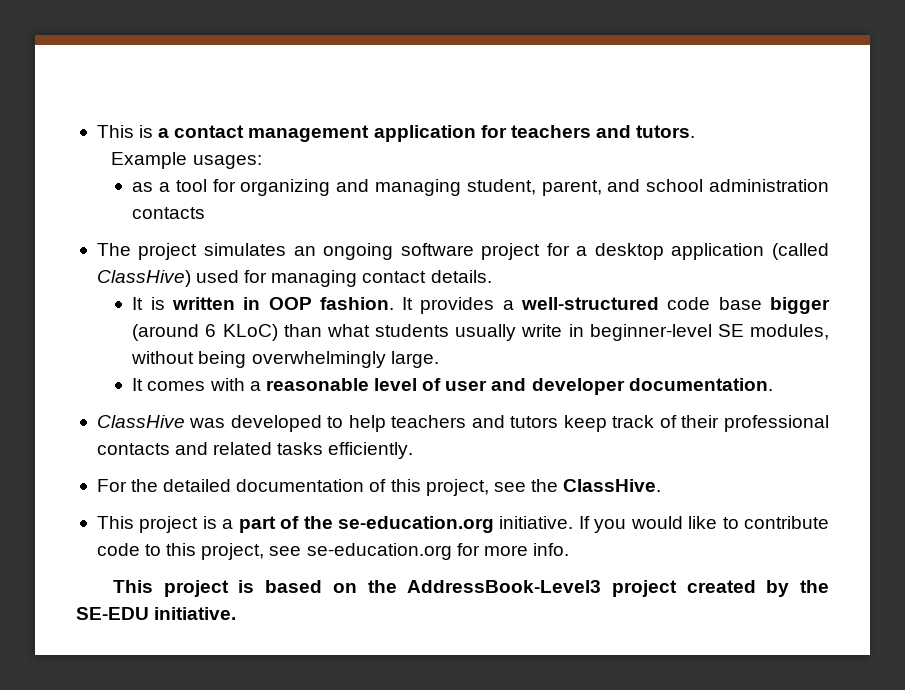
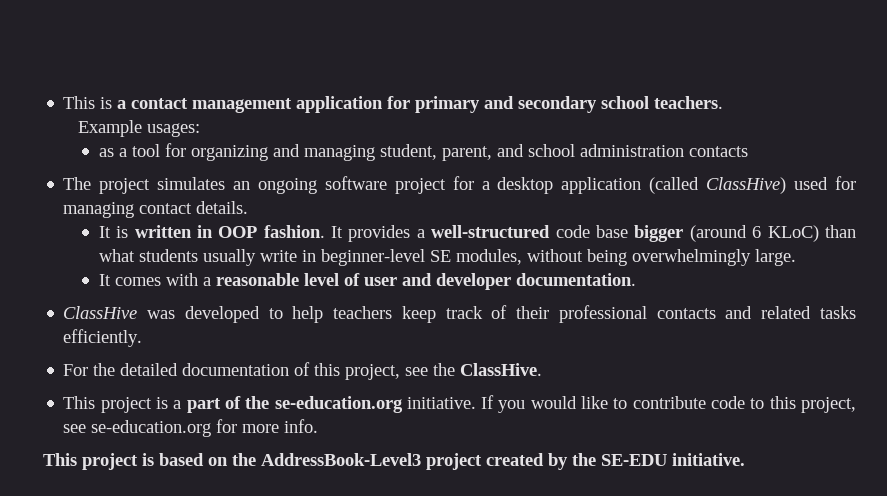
[510,125,696,138] teachers and tutors. -> [415,96,724,113] primary and secondary school teachers.
[471,415,559,428] and tutors -> (393, 312) none

